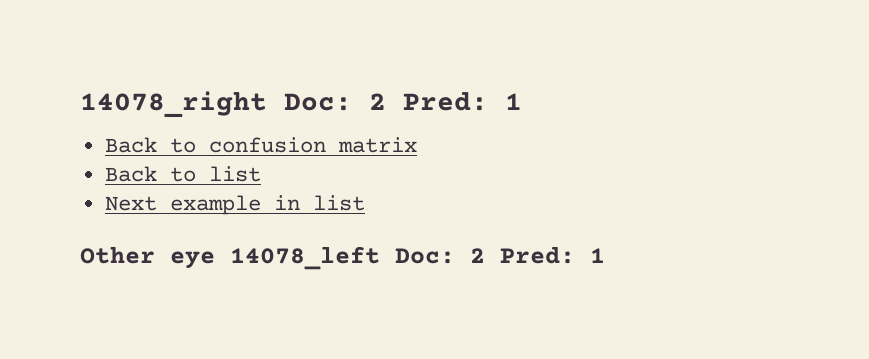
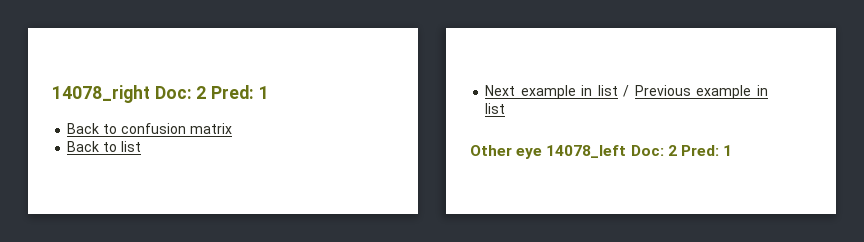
(365, 203) none -> [623,85,768,99] [485,103,506,114] / Previous example in list

